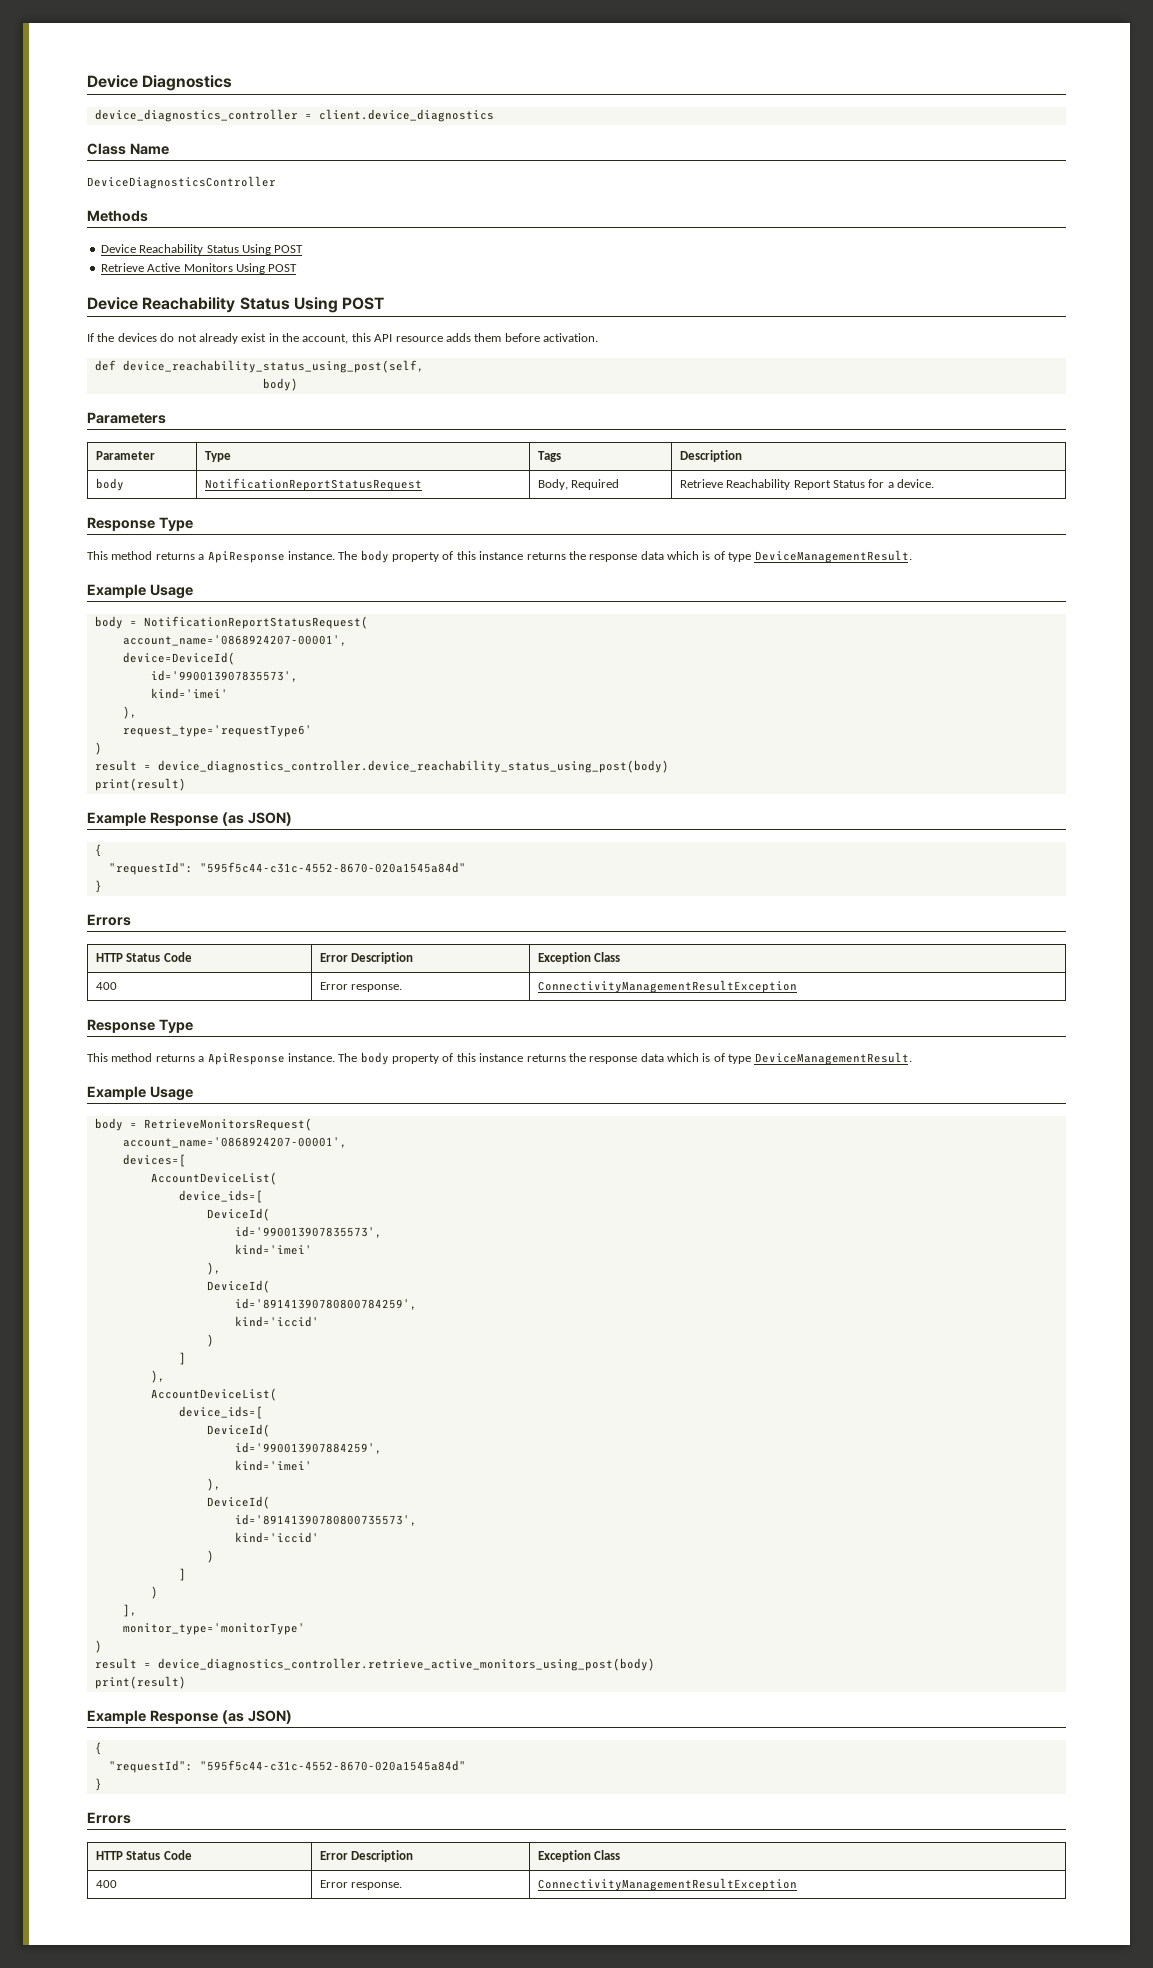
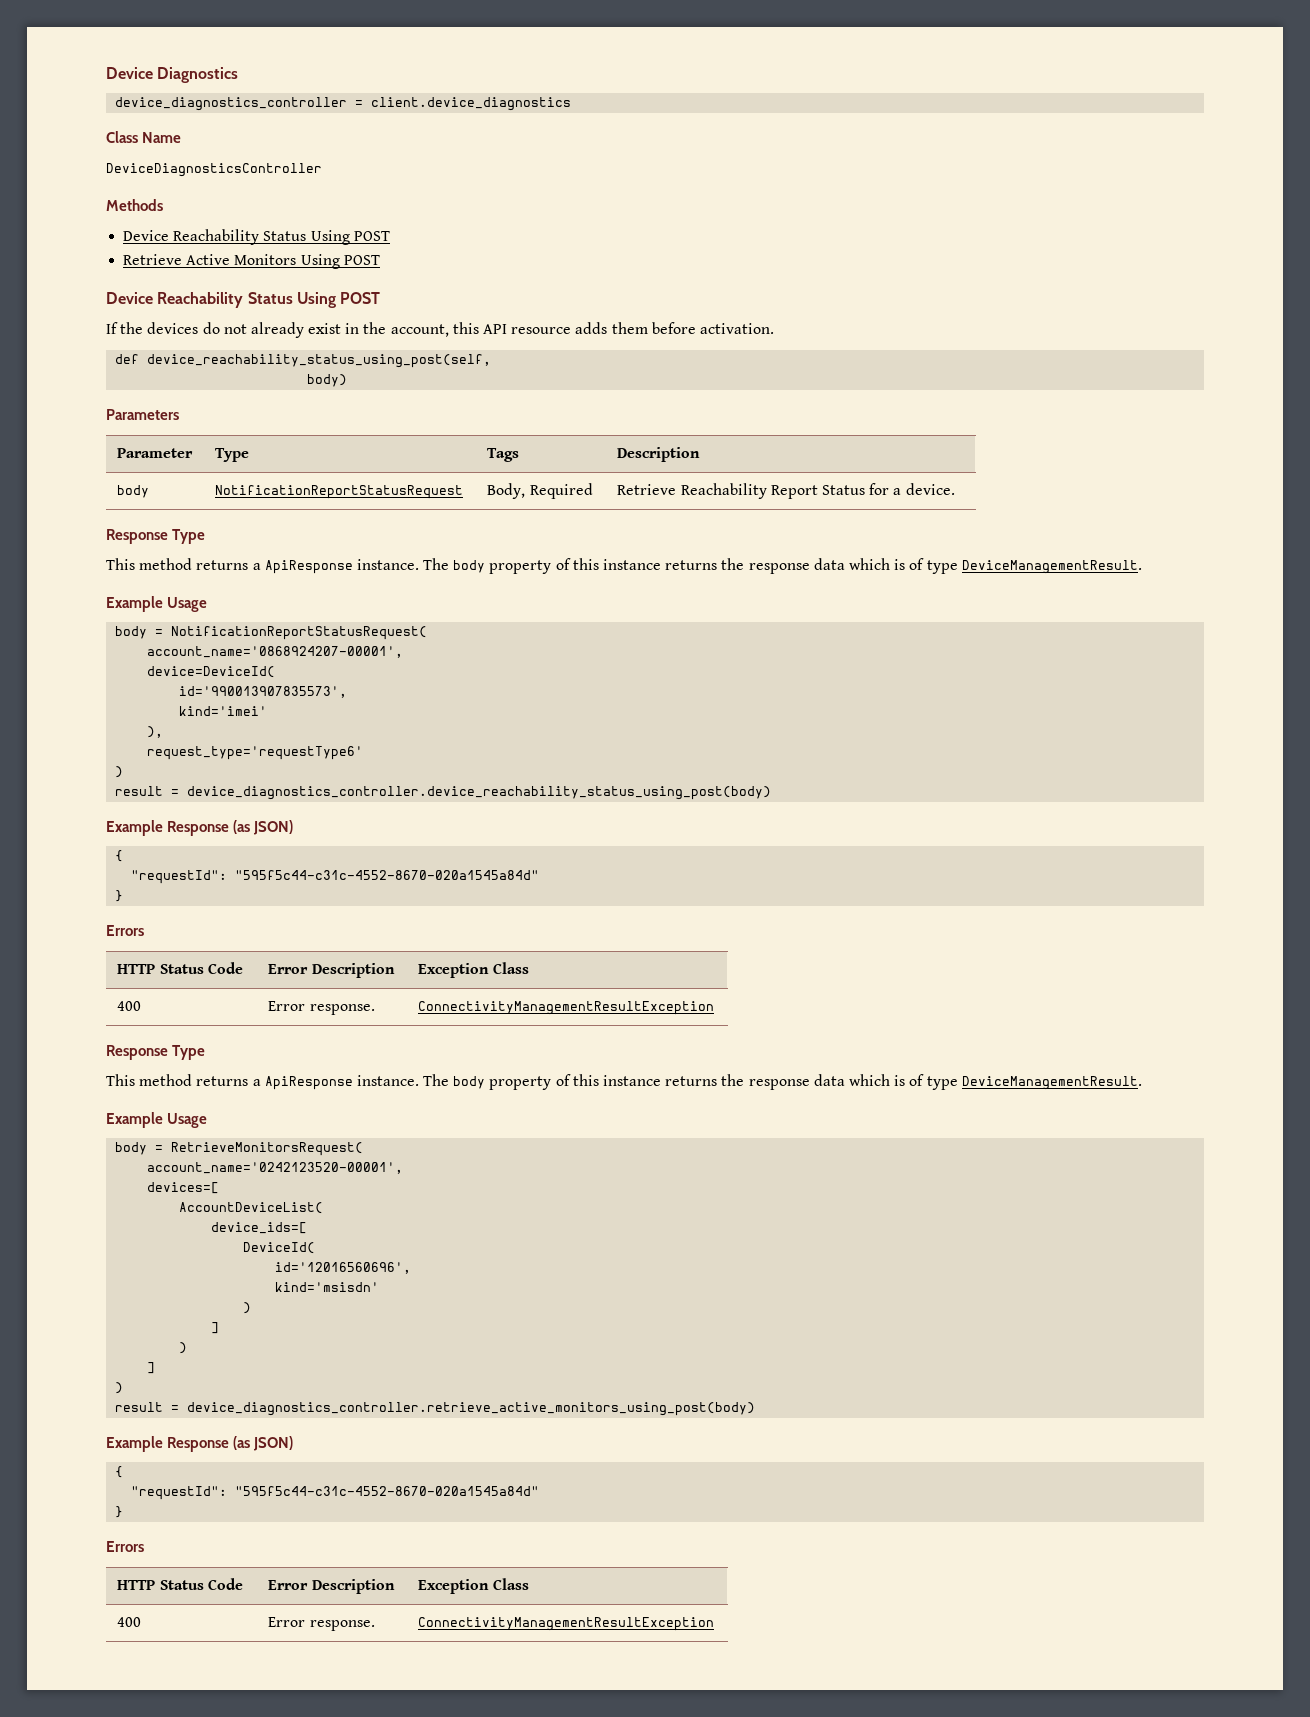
[94,778,186,791] // print(result) -> (772, 793) none
[122,1137,347,1148] account_name='0868924207-00001', -> [147,1162,404,1174] account_name='0242123520-00001',
[234,1226,382,1238] [234,1244,312,1255] [206,1262,221,1275] [206,1280,270,1293] [234,1298,417,1310] [234,1316,319,1327] [206,1334,214,1347] [178,1352,186,1365] [150,1370,165,1383] [150,1388,277,1401] [178,1406,263,1419] [206,1424,270,1437] [234,1442,382,1454] [234,1460,312,1471] [206,1478,221,1491] [206,1496,270,1509] [234,1514,417,1526] [234,1532,319,1543] [206,1550,214,1563] [178,1568,186,1581] [150,1586,158,1599] [122,1604,137,1617] [122,1623,305,1635] id='990013907835573', // kind='imei' // ), // DeviceId( // id='89141390780800784259', // kind='iccid' // ) // ] // ), // AccountDeviceList( // device_ids=[ // DeviceId( // id='990013907884259', // kind='imei' // ), // DeviceId( // id='89141390780800735573', // kind='iccid' // ) // ] // ) // ], // monitor_type='monitorType' -> [275,1262,412,1274] [275,1282,380,1292] [243,1302,252,1314] [211,1322,220,1334] [179,1342,188,1354] [147,1362,156,1374] id='12016560696', // kind='msisdn' // ) // ] // ) // ]
[94,1676,186,1689] // print(result) -> (756, 1409) none

